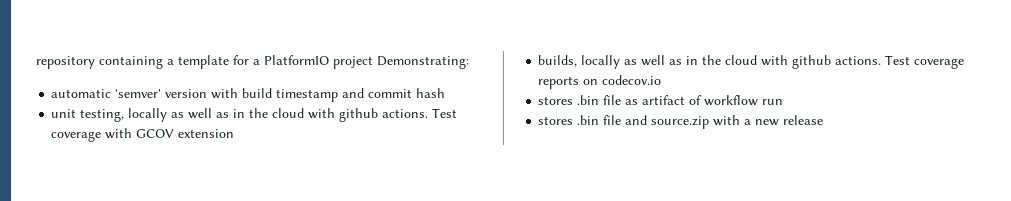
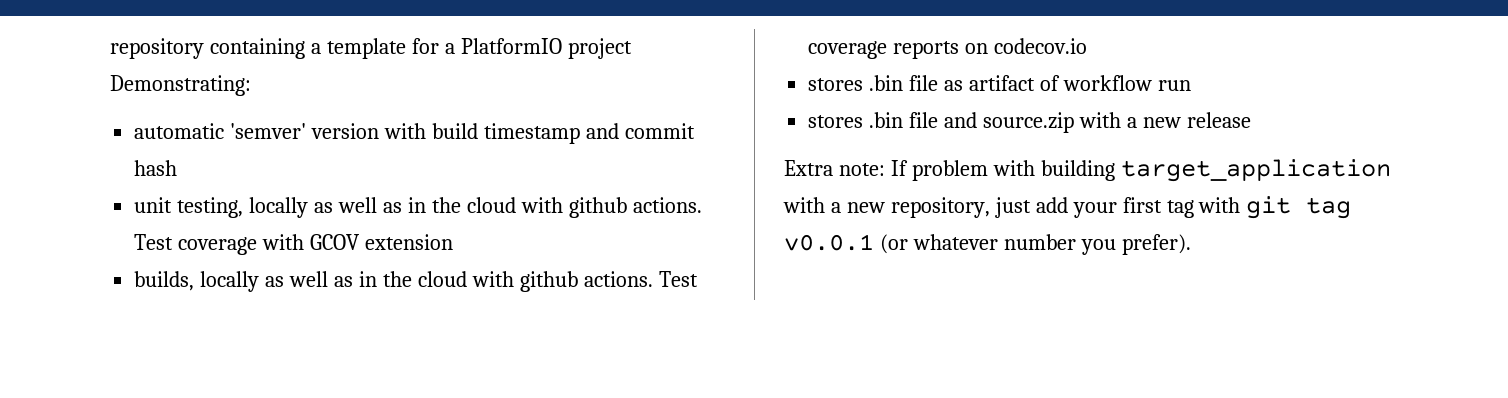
(824, 120) none -> [784,159,1391,182] [783,196,1352,219] [784,234,1191,255] // Extra note: If problem with building target_application with a new repository, just add your first tag with git tag v0.0.1 (or whatever number you prefer).

